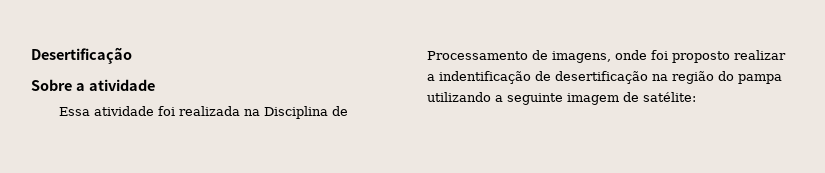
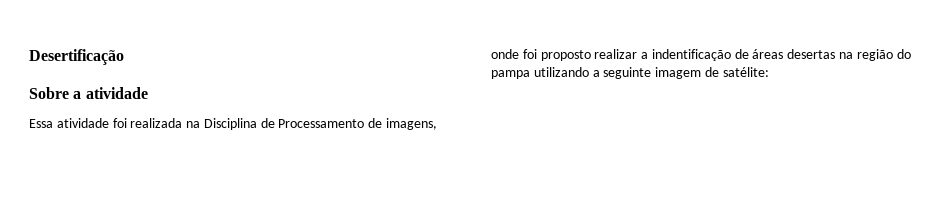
[555,71,648,84] desertificação -> [752,49,836,59] áreas desertas

